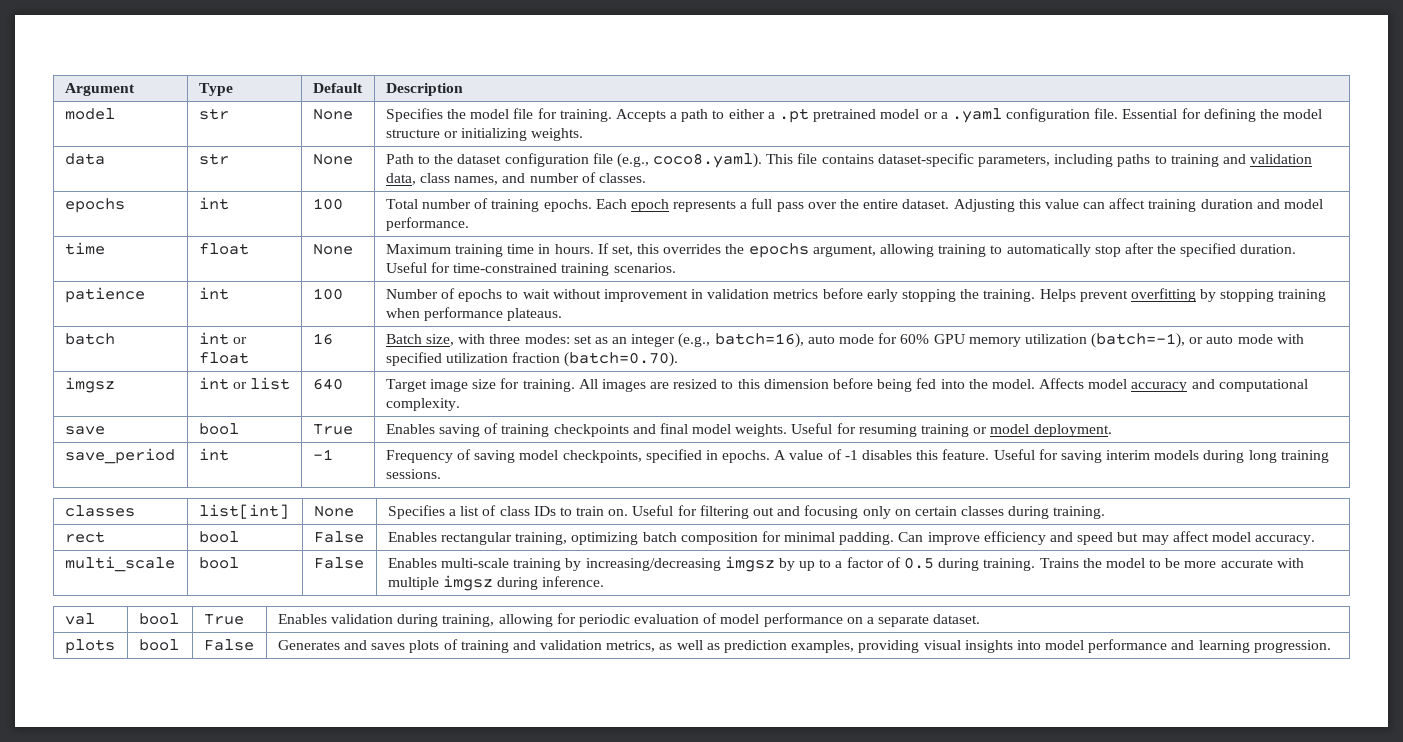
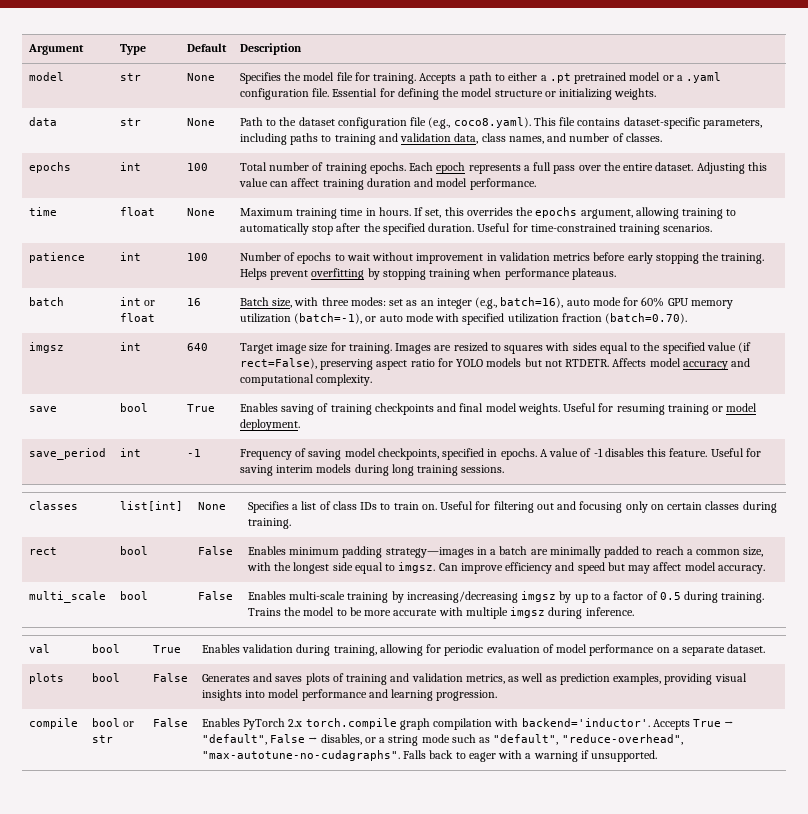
[232,377,291,390] or list -> (141, 346) none
[578,379,646,392] All images -> [395,343,432,354] Images
[737,378,1035,392] this dimension before being fed into the model. -> [504,342,752,354] [239,358,610,370] squares with sides equal to the specified value (if rect=False), preserving aspect ratio for YOLO models but not RTDETR.
[440,531,895,545] rectangular training, optimizing batch composition for minimal padding. -> [289,546,764,558] [246,562,436,574] minimum padding strategy—images in a batch are minimally padded to reach a common size, with the longest side equal to imgsz.
(1331, 646) none -> [28,718,78,729] [91,718,135,727] [91,735,113,743] [152,718,188,727] [201,718,734,730] [201,734,683,746] [201,750,658,762] // compile | bool or str | False | Enables PyTorch 2.x torch.compile graph compilation with backend='inductor'. Accepts True → "default", False → disables, or a string mode such as "default", "reduce-overhead", "max-autotune-no-cudagraphs". Falls back to eager with a warning if unsupported.

